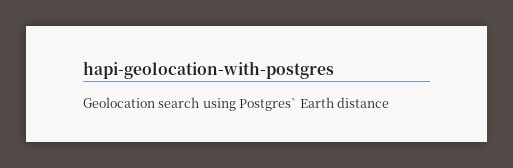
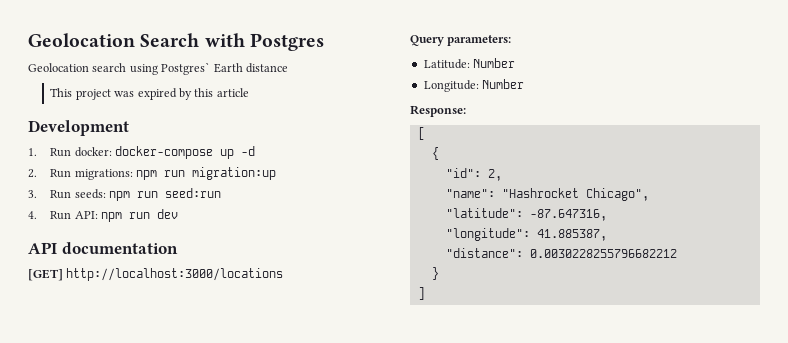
[83,61,334,79] hapi-geolocation-with-postgres -> [28,33,324,51] Geolocation Search with Postgres
(389, 102) none -> [50,88,249,100] [28,120,129,136] [28,146,256,159] [28,167,277,180] [28,188,222,201] [28,209,179,222] [28,242,178,254] [28,268,284,281] [410,35,512,46] [423,58,516,69] [423,79,525,92] [410,105,466,117] [417,127,425,140] [431,147,439,160] [445,168,502,181] [445,188,649,201] [445,208,607,221] [445,228,607,241] [445,248,677,258] [431,267,439,280] [417,287,425,300] // This project was expired by this article // Development // 1. Run docker: docker-compose up -d // 2. Run migrations: npm run migration:up // 3. Run seeds: npm run seed:run // 4. Run API: npm run dev // API documentation // [GET] http://localhost:3000/locations // Query parameters: // Latitude: Number // Longitude: Number // Response: // [ // { // "id": 2, // "name": "Hashrocket Chicago", // "latitude": -87.647316, // "longitude": 41.885387, // "distance": 0.0030228255796682212 // } // ]

